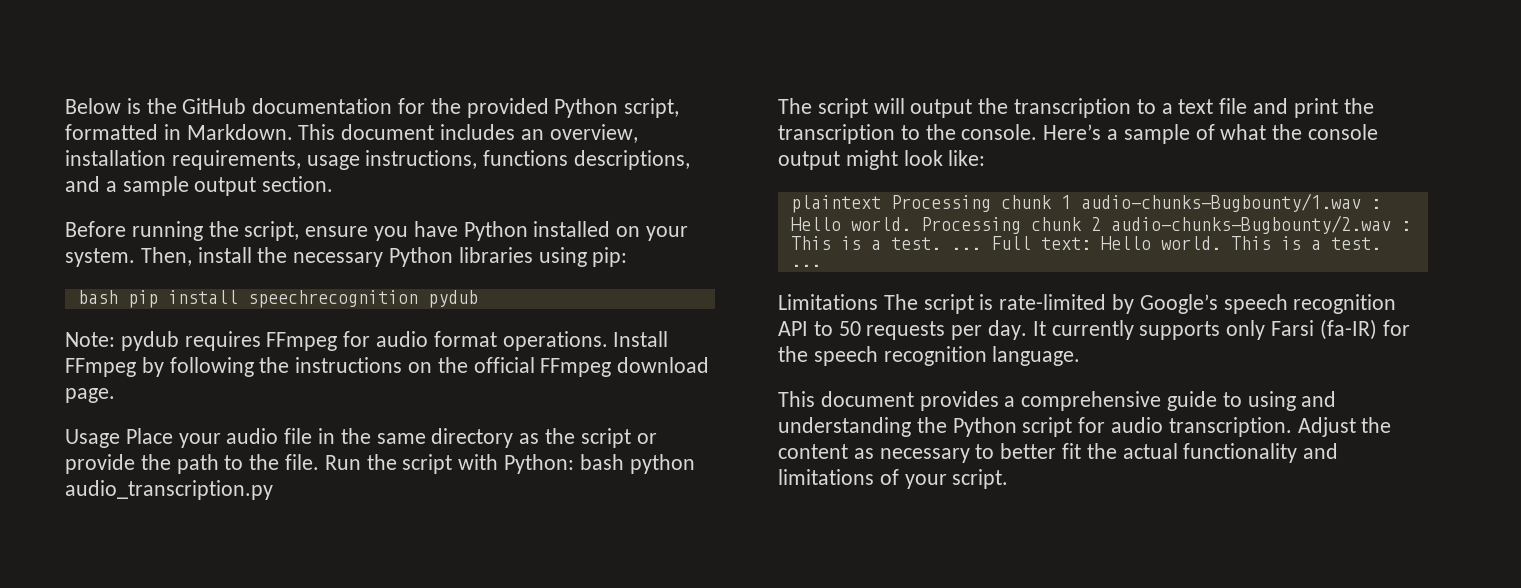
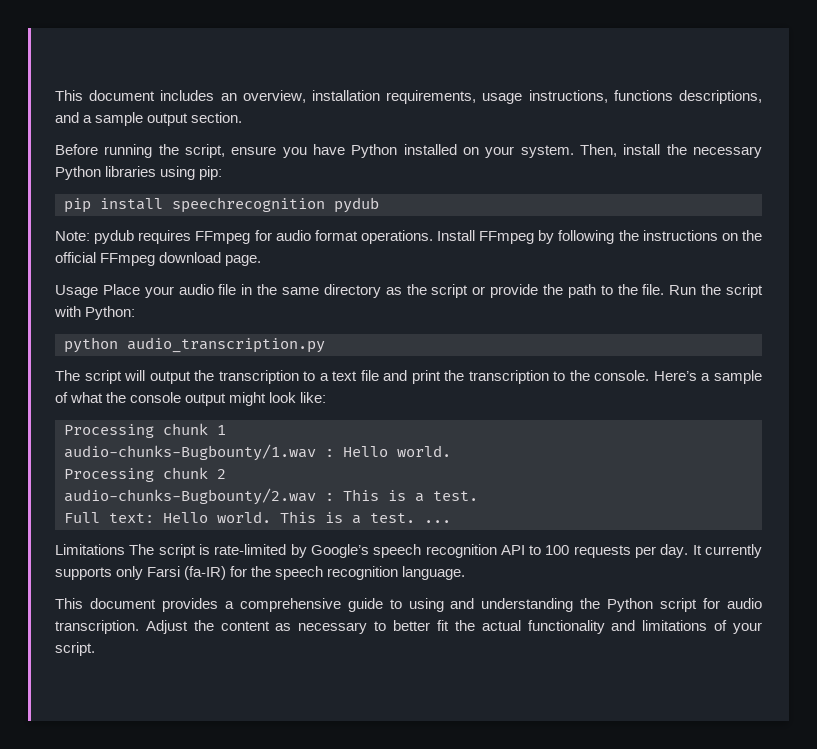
[65,98,680,118] [65,124,293,140] Below is the GitHub documentation for the provided Python script, formatted in Markdown. -> (55, 95) none
[77,290,118,304] bash -> (223, 173) none
[579,454,624,470] bash -> (136, 313) //
[790,195,881,213] plaintext -> (327, 397) none
(1071, 202) none -> (226, 430) //
(911, 224) none -> (451, 451) //
(1101, 224) none -> (226, 474) //
[950,247,981,250] ... -> (478, 496) //
[838,321,861,336] 50 -> [545,545,570,555] 100

